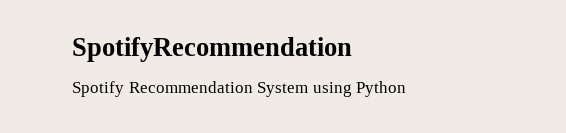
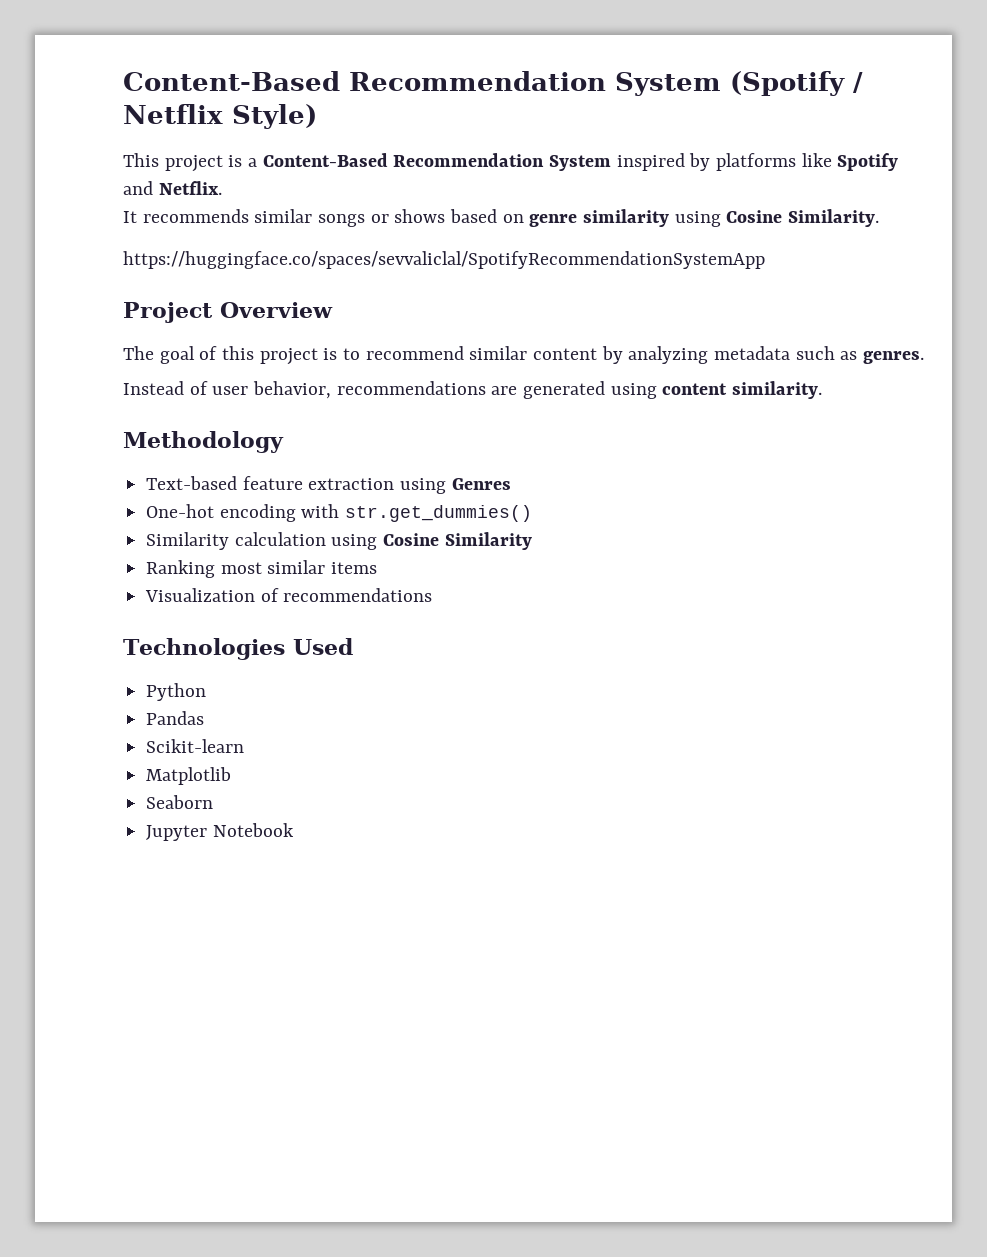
[72,37,352,62] [72,81,407,97] SpotifyRecommendation // Spotify Recommendation System using Python -> [123,71,863,96] [123,104,317,129] [123,153,899,172] [123,181,222,195] [123,209,880,227] [123,251,765,269] [123,302,333,323] [123,346,925,365] [123,381,823,399] [123,431,284,453] [146,476,511,494] [146,504,533,522] [146,532,532,550] [146,560,378,578] [145,588,433,602] [123,638,353,660] [146,683,207,701] [146,711,205,725] [146,739,245,753] [146,767,232,785] [146,795,214,809] [146,823,294,841] Content-Based Recommendation System (Spotify / Netflix Style) // This project is a Content-Based Recommendation System inspired by platforms like Spotify and Netflix. // It recommends similar songs or shows based on genre similarity using Cosine Similarity. // https://huggingface.co/spaces/sevvaliclal/SpotifyRecommendationSystemApp // Project Overview // The goal of this project is to recommend similar content by analyzing metadata such as genres. // Instead of user behavior, recommendations are generated using content similarity. // Methodology // Text-based feature extraction using Genres // One-hot encoding with str.get_dummies() // Similarity calculation using Cosine Similarity // Ranking most similar items // Visualization of recommendations // Technologies Used // Python // Pandas // Scikit-learn // Matplotlib // Seaborn // Jupyter Notebook

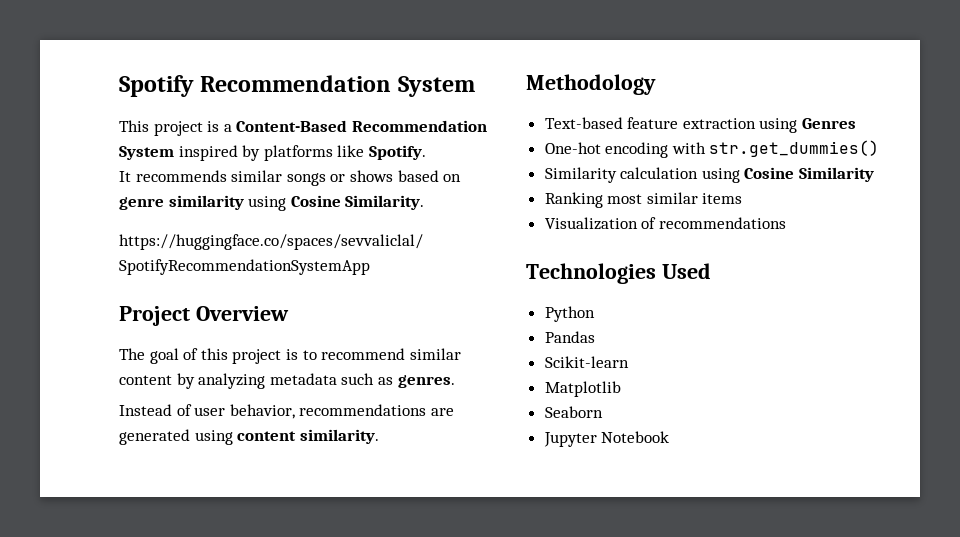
[123,71,863,96] [123,104,317,129] Content-Based Recommendation System (Spotify / Netflix Style) -> [119,75,475,97] Spotify Recommendation System
[837,153,899,171] [123,181,222,195] Spotify and Netflix. -> [368,145,426,160] Spotify.

